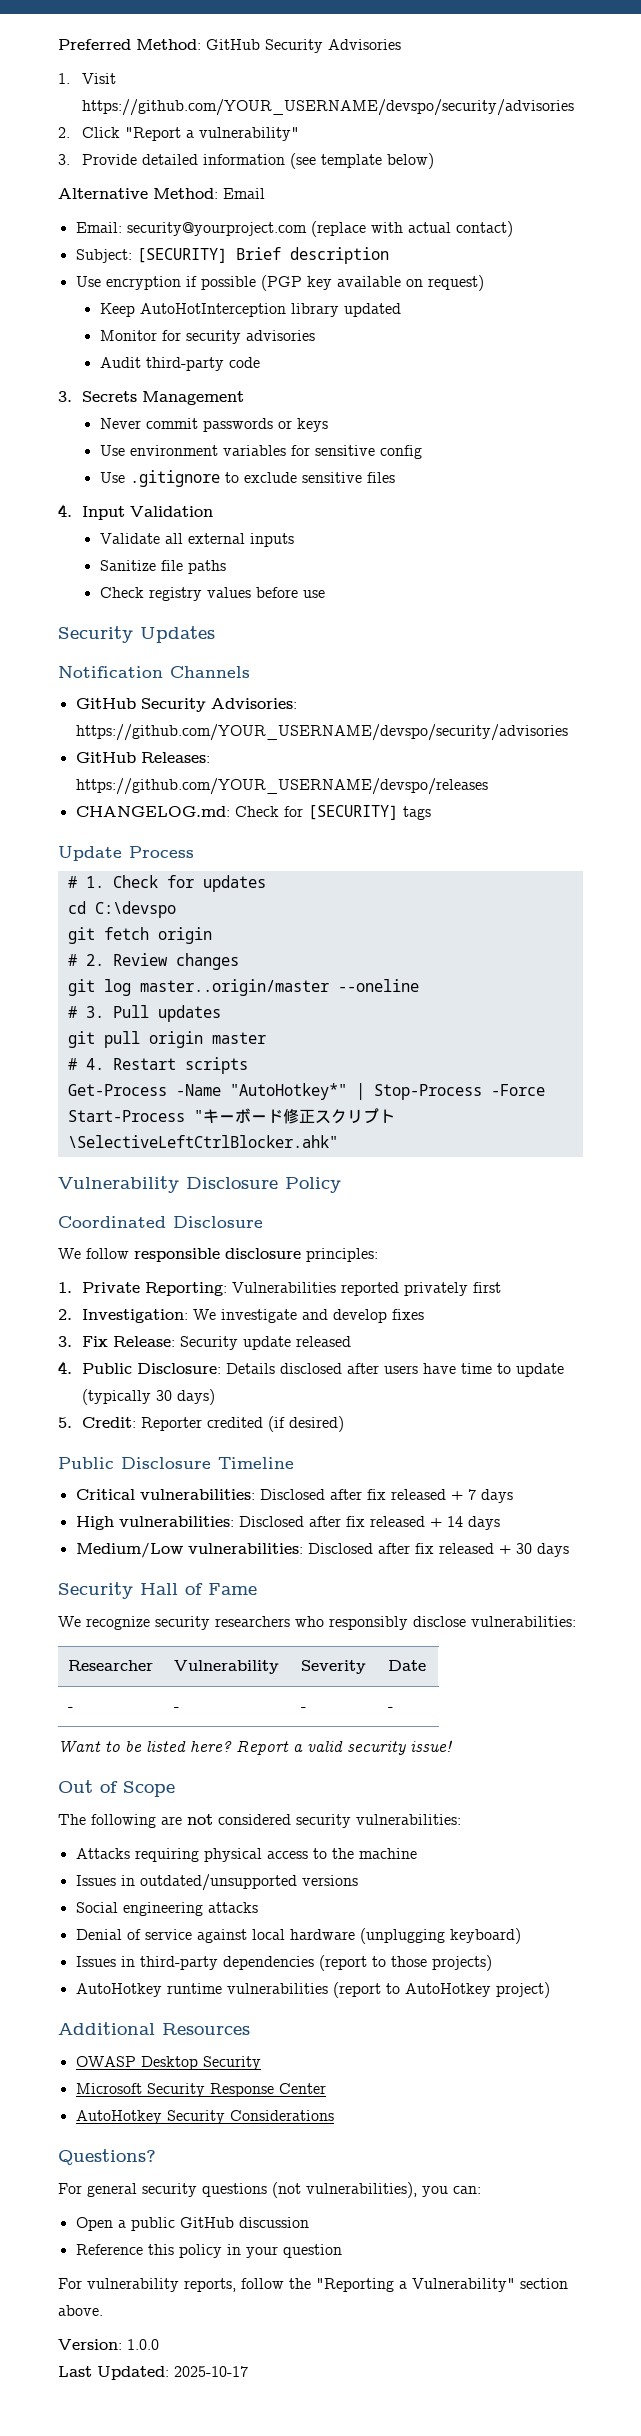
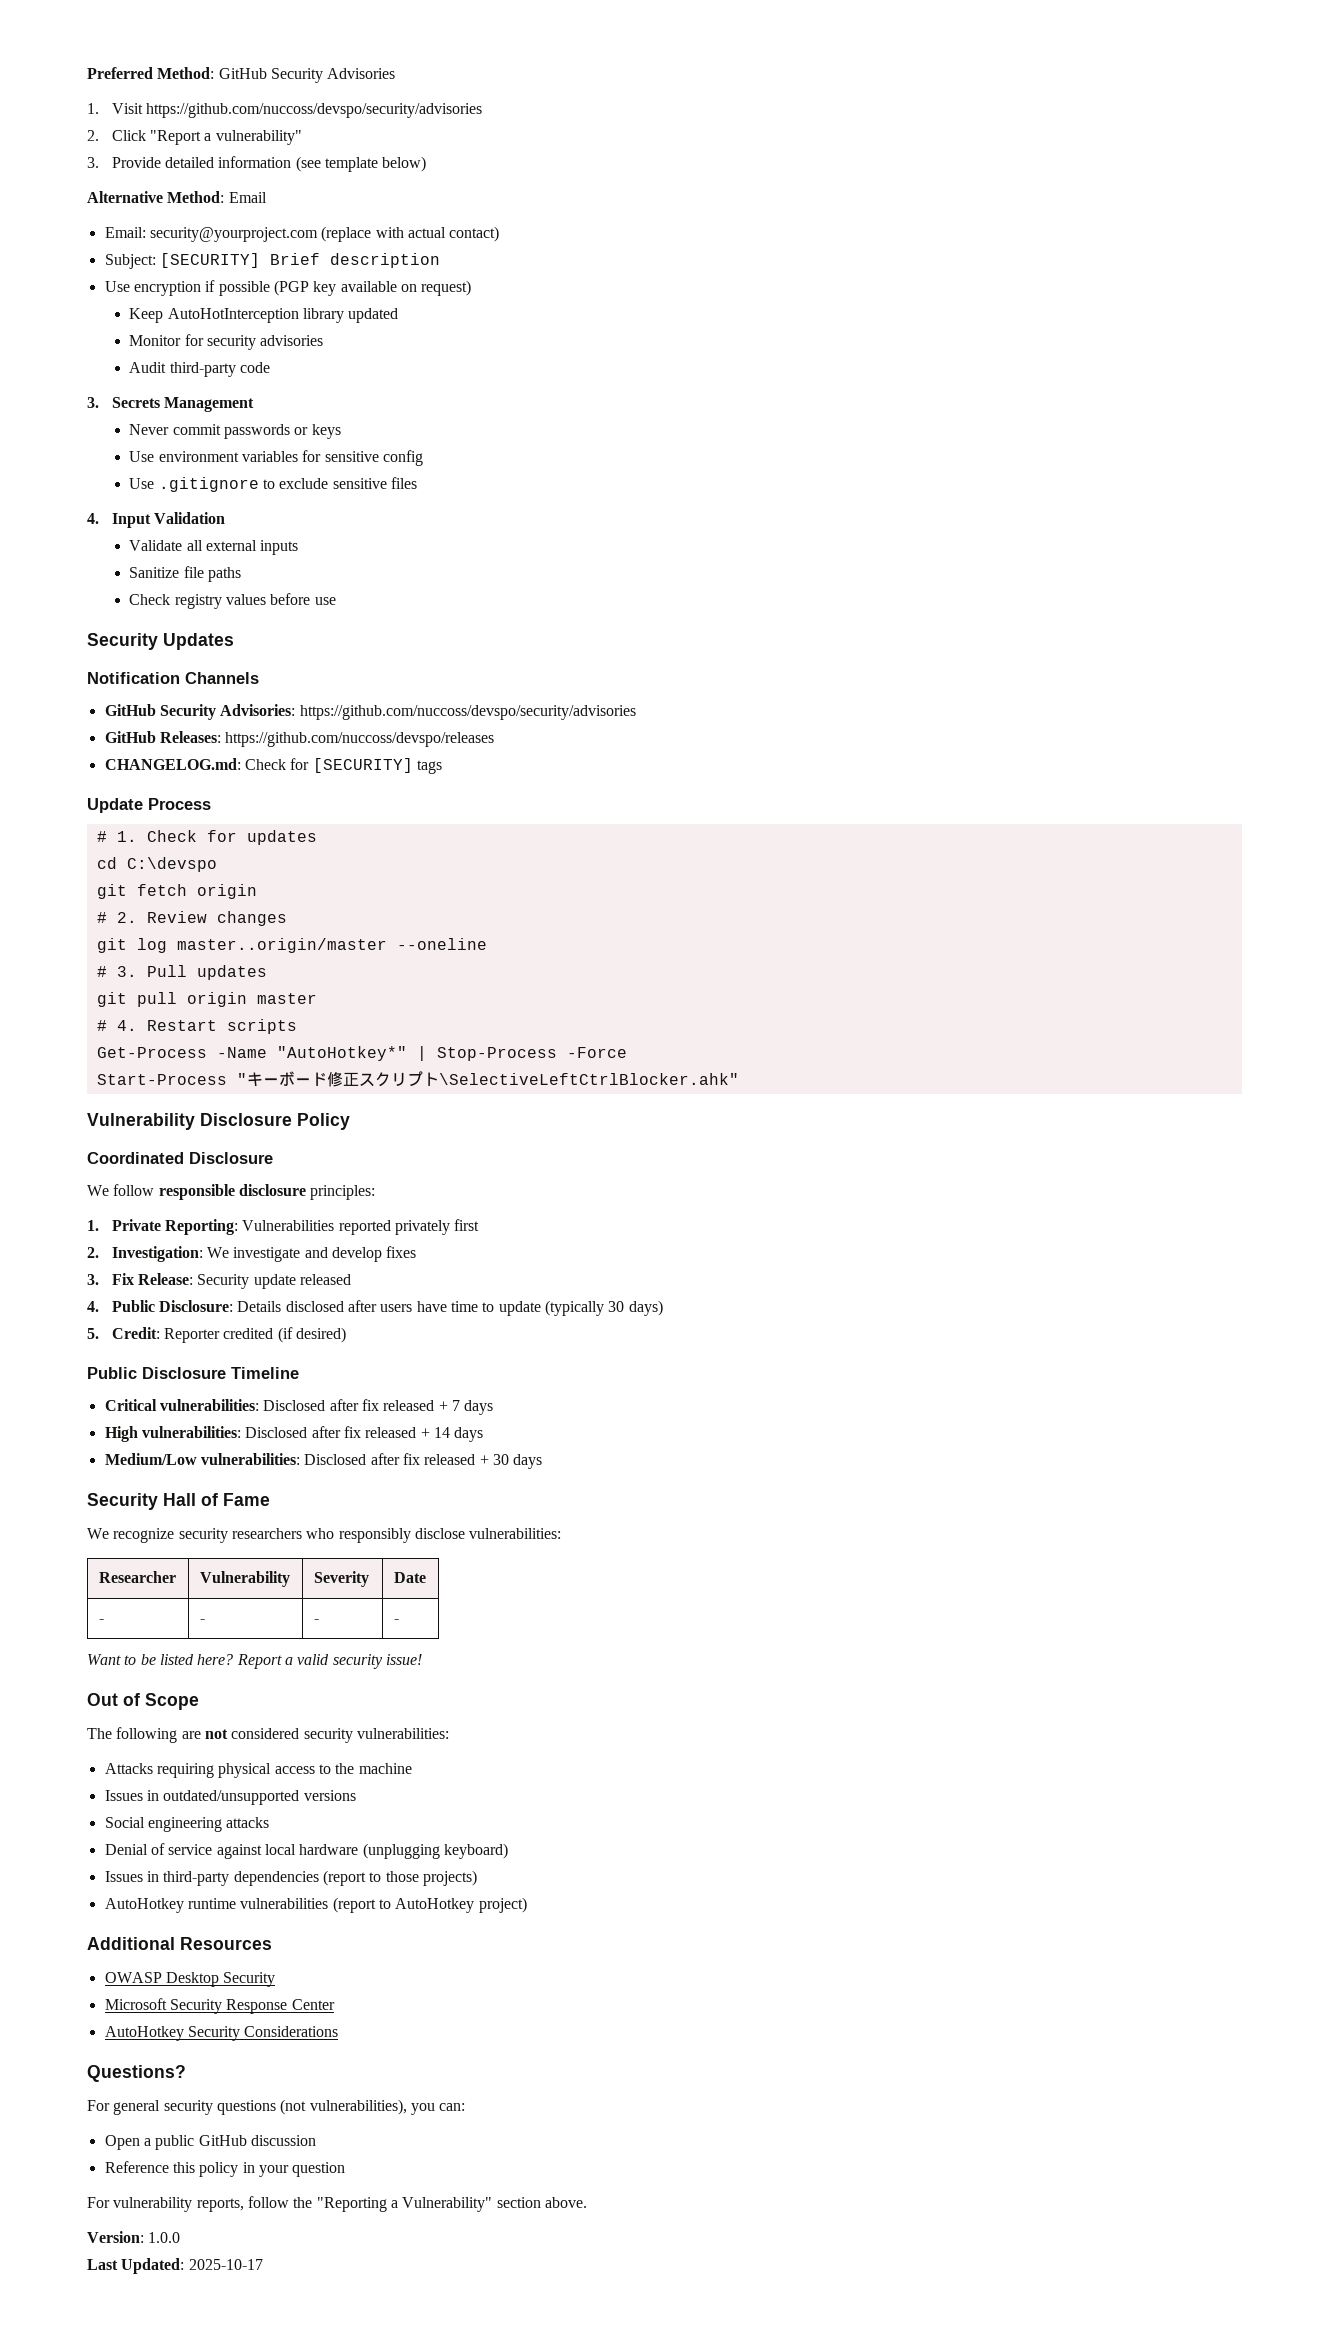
[82,99,575,116] https://github.com/YOUR_USERNAME/devspo/security/advisories -> [146,103,483,118] https://github.com/nuccoss/devspo/security/advisories
[75,724,568,741] https://github.com/YOUR_USERNAME/devspo/security/advisories -> [299,705,636,720] https://github.com/nuccoss/devspo/security/advisories
[75,778,488,795] https://github.com/YOUR_USERNAME/devspo/releases -> [225,732,495,747] https://github.com/nuccoss/devspo/releases

